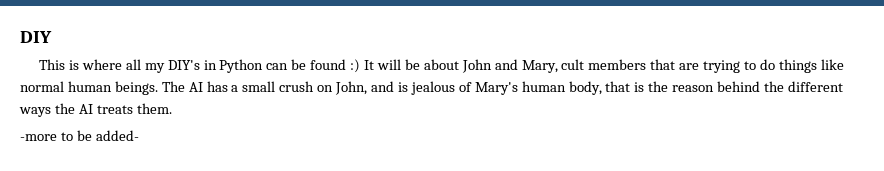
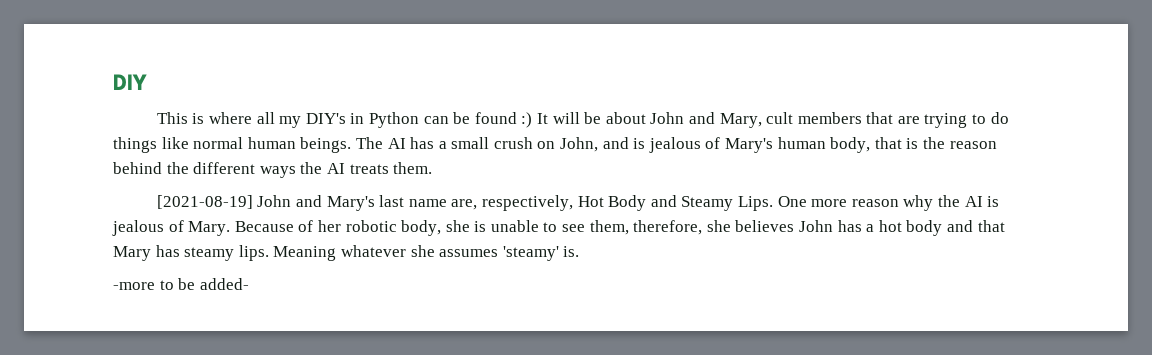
(172, 108) none -> [156,195,1000,211] [112,220,1005,236] [113,245,580,261] // [2021-08-19] John and Mary's last name are, respectively, Hot Body and Steamy Lips. One more reason why the AI is jealous of Mary. Because of her robotic body, she is unable to see them, therefore, she believes John has a hot body and that Mary has steamy lips. Meaning whatever she assumes 'steamy' is.

